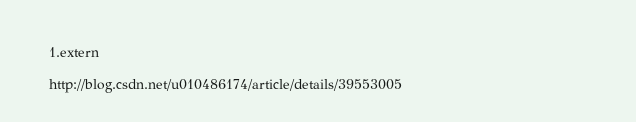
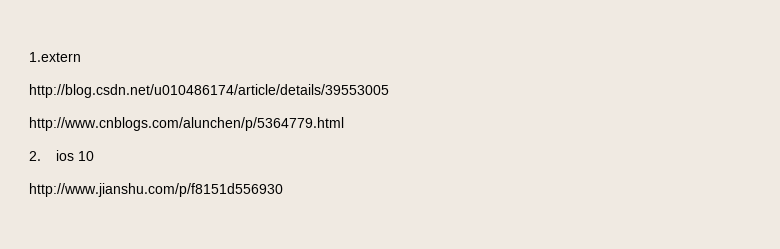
(402, 86) none -> [29,117,344,131] [29,150,95,161] [29,183,283,197] // http://www.cnblogs.com/alunchen/p/5364779.html // 2. ios 10 // http://www.jianshu.com/p/f8151d556930

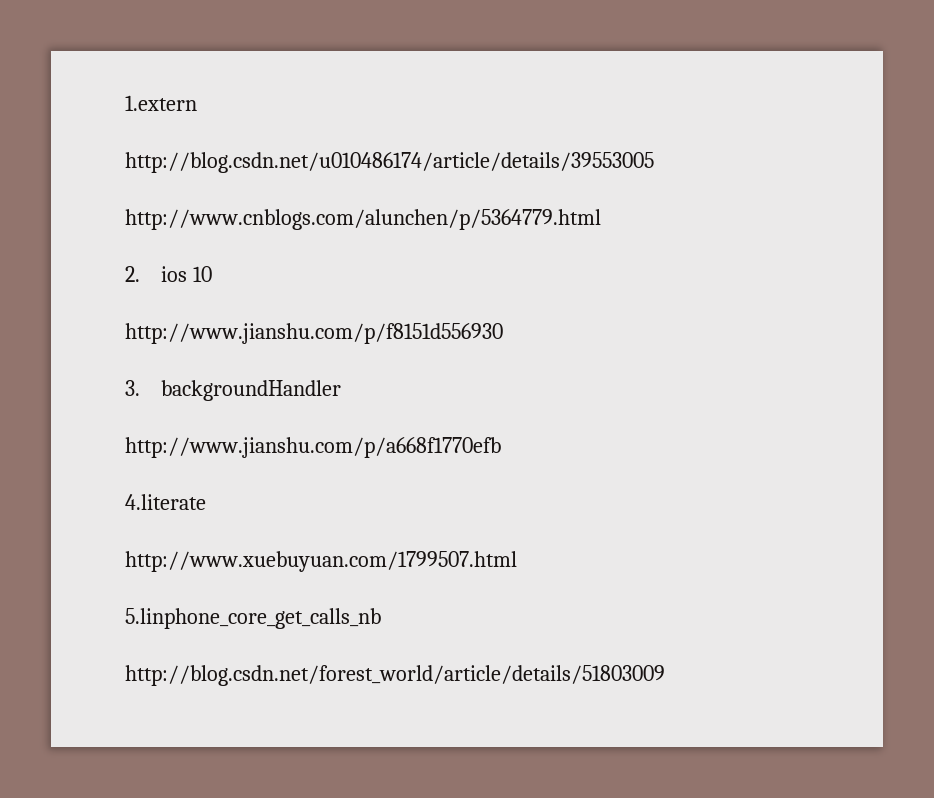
(283, 190) none -> [125,380,341,401] [125,437,501,458] [125,494,206,510] [125,551,517,572] [125,608,381,629] [125,665,665,686] // 3. backgroundHandler // http://www.jianshu.com/p/a668f1770efb // 4.literate // http://www.xuebuyuan.com/1799507.html // 5.linphone_core_get_calls_nb // http://blog.csdn.net/forest_world/article/details/51803009

